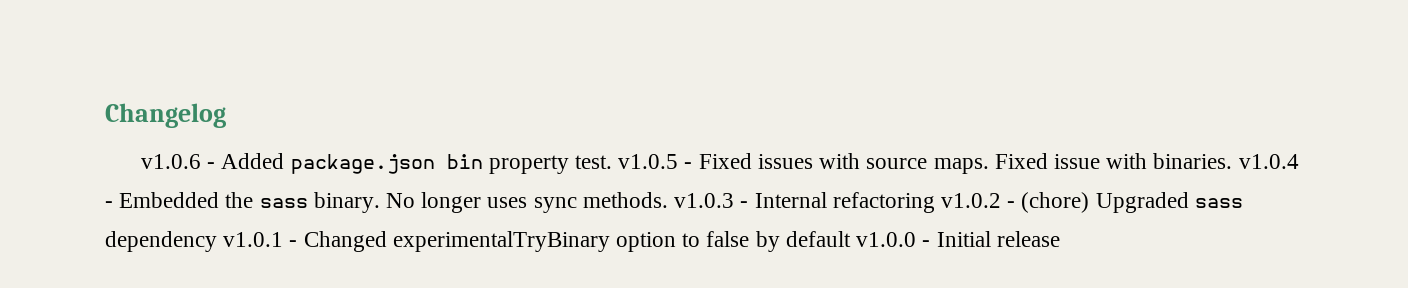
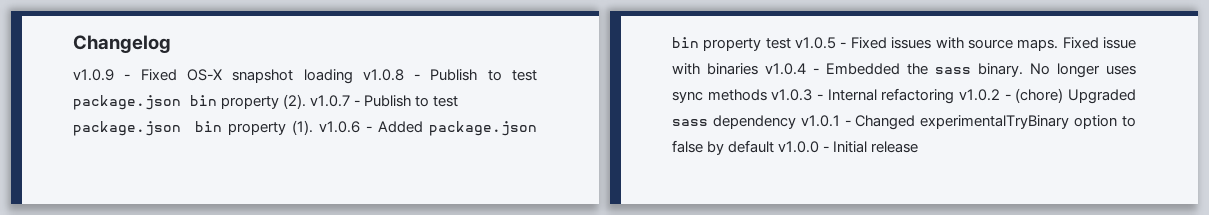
(226, 115) none -> [73,69,537,84] [73,94,459,110] [73,120,313,136] v1.0.9 - Fixed OS-X snapshot loading v1.0.8 - Publish to test package.json bin property (2). v1.0.7 - Publish to test package.json bin property (1).
[575,155,613,169] test. -> [765,38,791,49] test
[1153,153,1233,169] binaries. -> [707,63,758,75] binaries
[582,192,668,208] methods. -> [707,89,767,101] methods

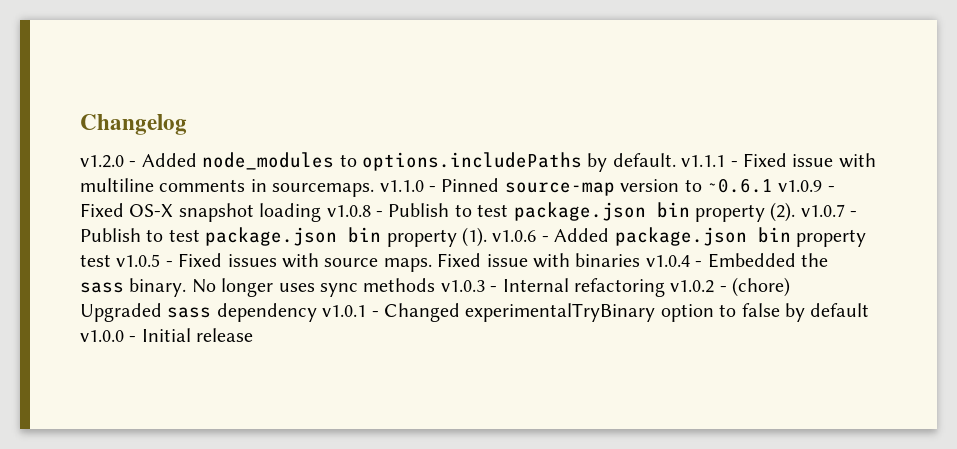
(171, 44) none -> [80,152,876,172] [80,178,773,197] v1.2.0 - Added node_modules to options.includePaths by default. v1.1.1 - Fixed issue with multiline comments in sourcemaps. v1.1.0 - Pinned source-map version to ~0.6.1

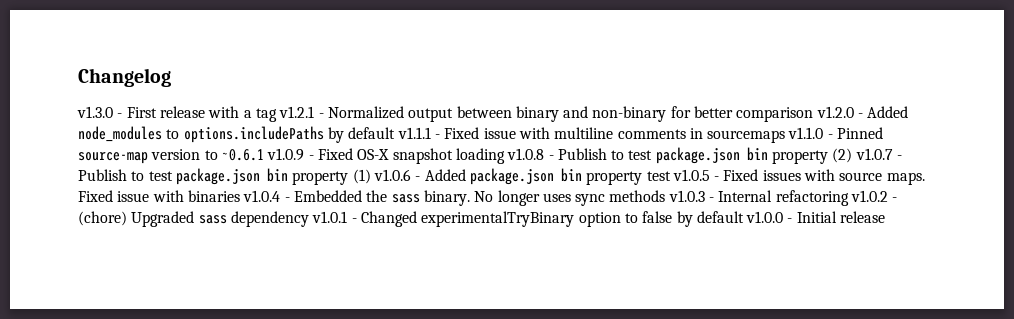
(187, 124) none -> [77,106,814,122] v1.3.0 - First release with a tag v1.2.1 - Normalized output between binary and non-binary for better comparison
[612,153,676,167] default. -> [348,127,396,139] default
[272,183,375,197] sourcemaps. -> [707,130,786,143] sourcemaps
[770,202,796,222] (2). -> [832,148,853,163] (2)
[462,227,487,247] (1). -> [352,169,371,184] (1)

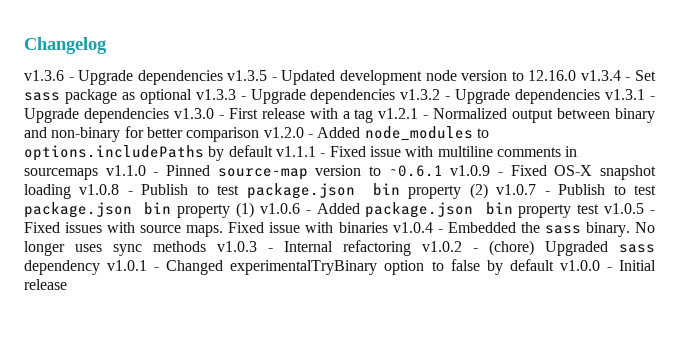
(171, 77) none -> [24,70,656,85] [24,89,655,104] [24,108,169,123] v1.3.6 - Upgrade dependencies v1.3.5 - Updated development node version to 12.16.0 v1.3.4 - Set sass package as optional v1.3.3 - Upgrade dependencies v1.3.2 - Upgrade dependencies v1.3.1 - Upgrade dependencies

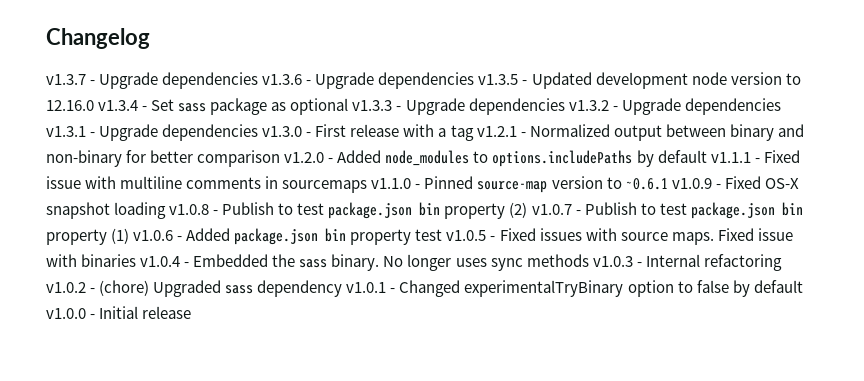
(107, 45) none -> [46,72,259,89] v1.3.7 - Upgrade dependencies

